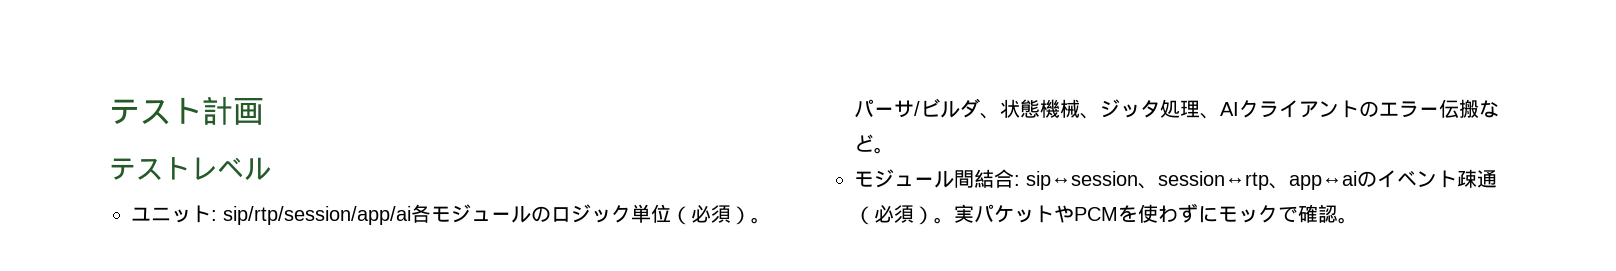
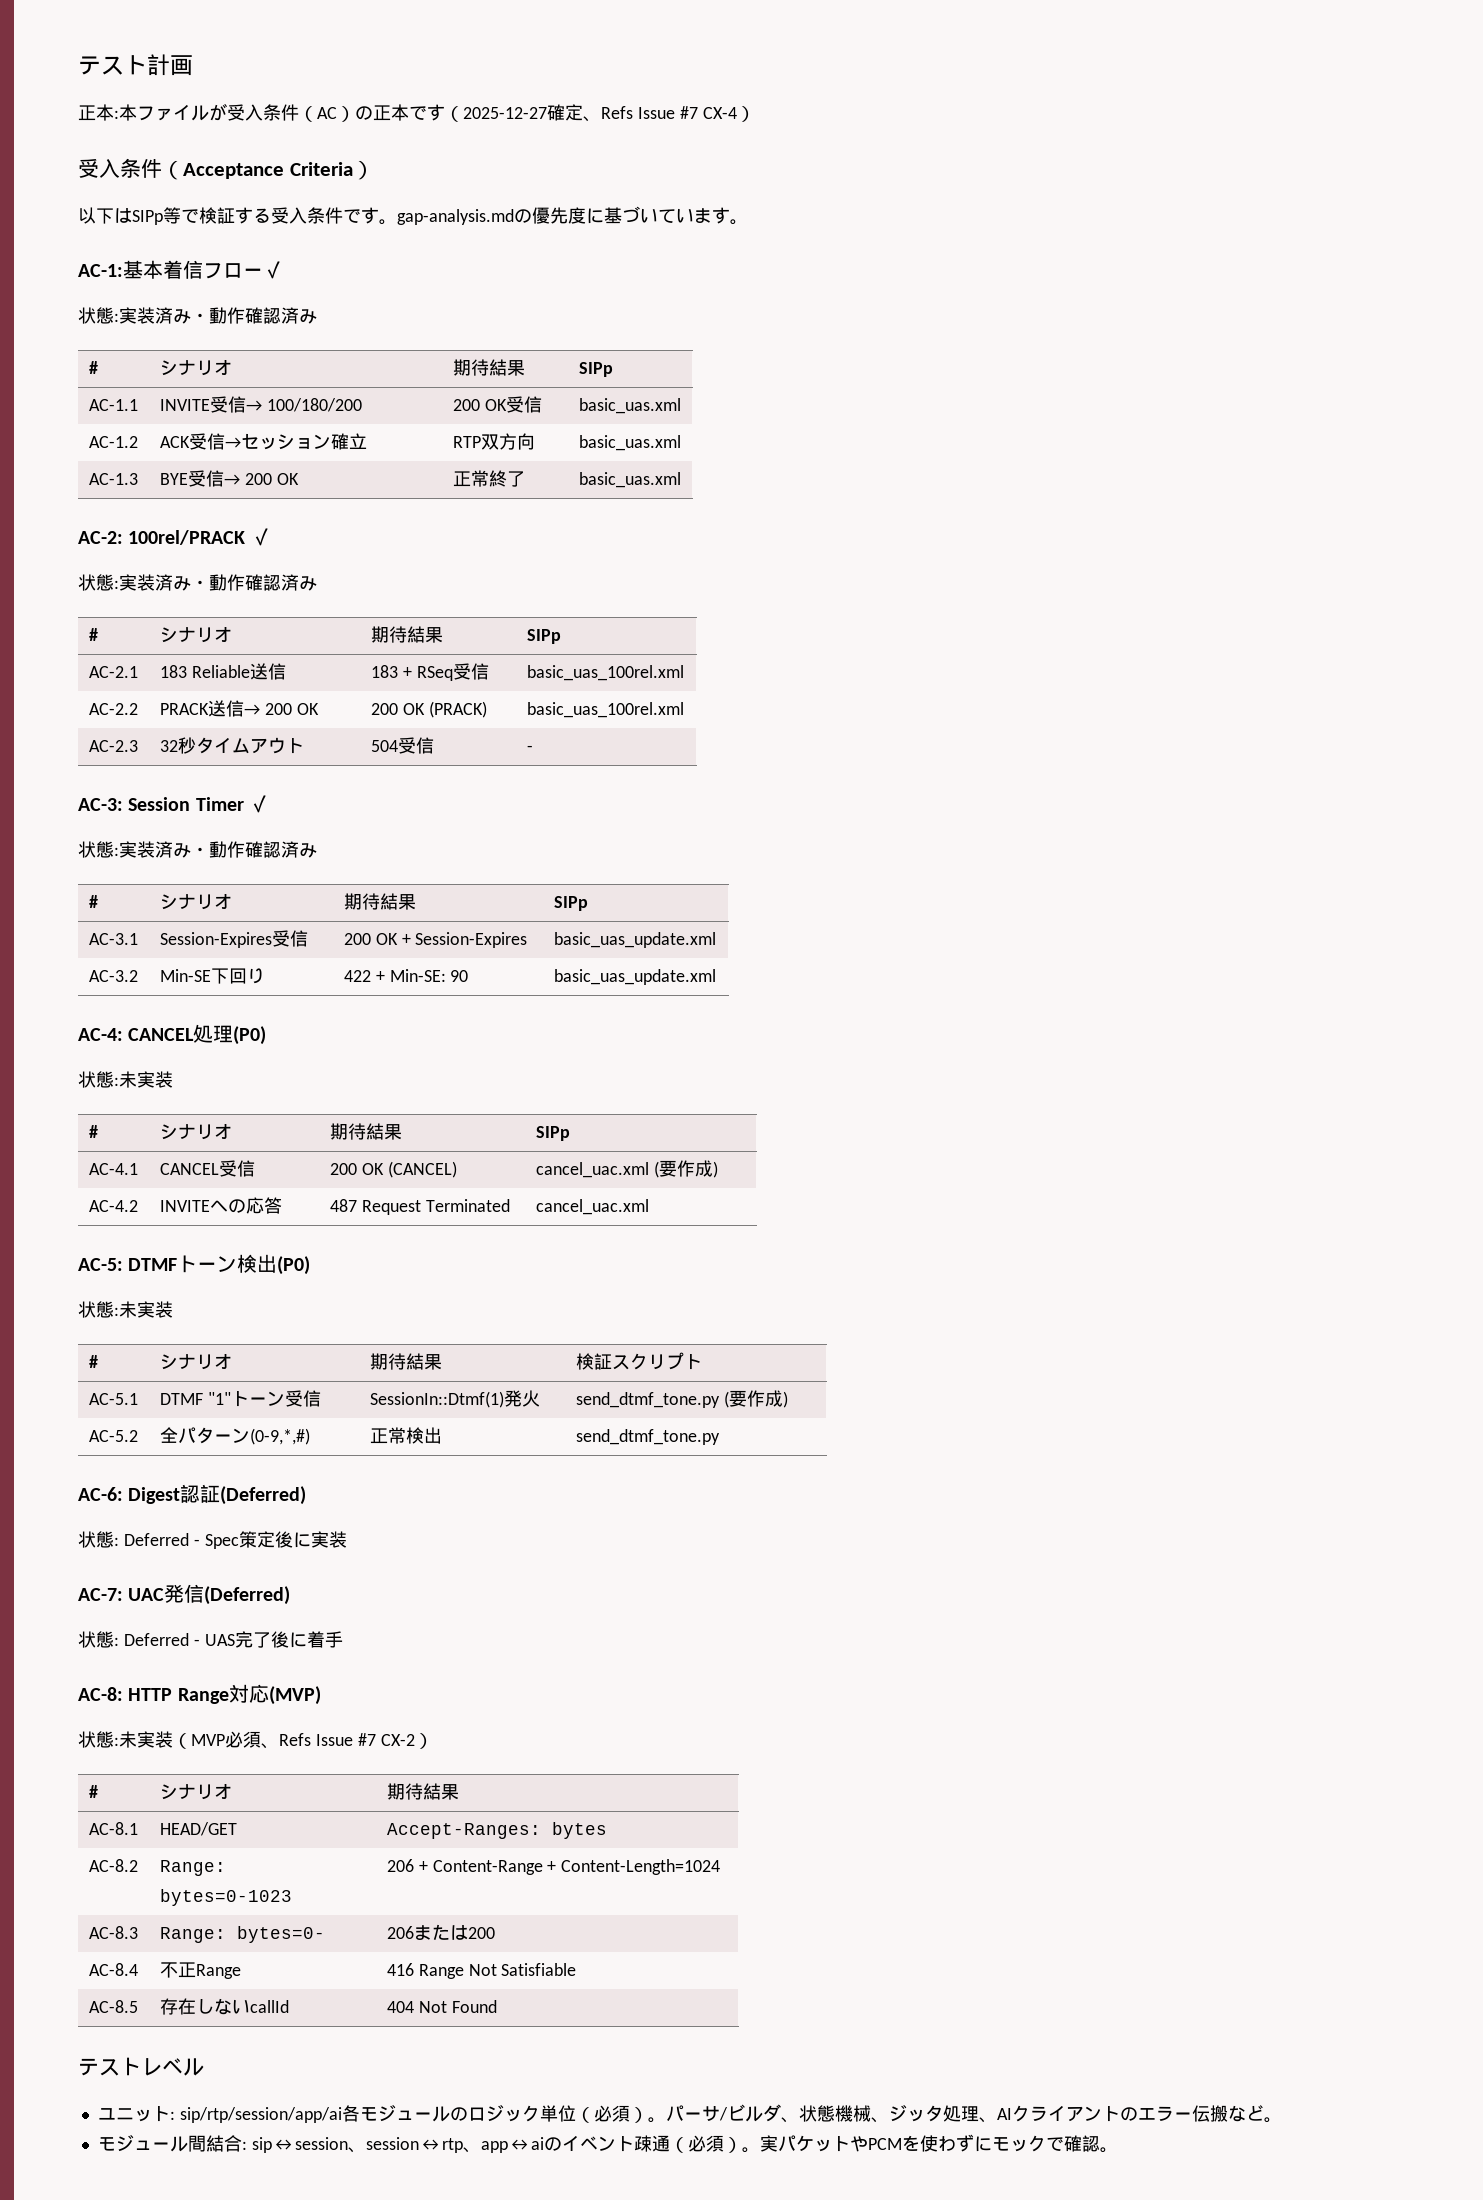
(264, 111) none -> [78,103,755,122] [78,158,374,180] [78,206,748,225] [78,260,283,279] [78,307,317,324] [88,361,98,374] [159,360,232,376] [452,359,525,376] [578,362,613,377] [88,399,138,411] [159,396,362,413] [452,396,542,413] [578,398,681,414] [88,436,138,448] [159,433,367,450] [452,433,535,450] [578,435,681,451] [88,473,138,485] [159,470,299,487] [452,470,525,487] [578,472,681,488] [78,528,271,546] [78,574,317,591] [88,628,98,641] [159,627,232,643] [370,626,443,643] [526,629,561,644] [88,666,138,678] [159,663,286,680] [370,663,489,681] [526,665,684,681] [88,703,138,715] [159,700,319,717] [370,701,487,718] [526,702,684,718] [88,740,138,752] [159,737,304,754] [370,737,434,754] [526,745,533,752] [78,795,269,813] [78,841,317,858] [88,895,98,908] [159,894,232,910] [343,893,416,910] [553,896,588,911] [88,933,138,945] [159,930,308,948] [343,932,528,948] [553,932,716,948] [88,970,138,982] [159,968,265,984] [343,969,469,982] [553,969,716,985] [78,1024,267,1045] [78,1071,173,1088] [88,1125,98,1138] [159,1124,232,1140] [329,1123,402,1140] [535,1126,570,1141] [88,1163,138,1175] [159,1160,255,1177] [329,1161,457,1178] [535,1160,718,1178] [88,1200,138,1212] [159,1197,282,1214] [329,1199,510,1215] [535,1199,649,1215] [78,1254,311,1275] [78,1301,173,1318] [88,1355,98,1368] [159,1354,232,1370] [369,1353,442,1370] [575,1352,702,1370] [88,1393,138,1405] [159,1390,321,1407] [369,1390,540,1408] [575,1390,788,1408] [88,1430,138,1442] [159,1427,310,1445] [369,1427,442,1444] [575,1429,720,1445] [78,1484,307,1505] [78,1531,347,1549] [78,1584,291,1605] [78,1631,343,1648] [78,1684,321,1705] [78,1731,433,1749] [88,1785,98,1798] [159,1784,232,1800] [386,1783,459,1800] [88,1822,138,1835] [159,1822,237,1836] [386,1822,607,1839] [88,1859,138,1872] [159,1860,226,1876] [159,1889,292,1906] [386,1859,721,1875] [88,1926,138,1939] [159,1926,325,1943] [386,1924,495,1940] [88,1963,138,1976] [159,1962,241,1979] [386,1963,577,1979] [88,2000,138,2013] [159,1998,289,2015] [386,2000,497,2013] // 正本:本ファイルが受入条件（AC）の正本です（2025-12-27確定、Refs Issue #7 CX-4） // 受入条件（Acceptance Criteria） // 以下はSIPp等で検証する受入条件です。gap-analysis.mdの優先度に基づいています。 // AC-1:基本着信フロー✓ // 状態:実装済み・動作確認済み // # | シナリオ | 期待結果 | SIPp // AC-1.1 | INVITE受信→ 100/180/200 | 200 OK受信 | basic_uas.xml // AC-1.2 | ACK受信→セッション確立 | RTP双方向 | basic_uas.xml // AC-1.3 | BYE受信→ 200 OK | 正常終了 | basic_uas.xml // AC-2: 100rel/PRACK ✓ // 状態:実装済み・動作確認済み // # | シナリオ | 期待結果 | SIPp // AC-2.1 | 183 Reliable送信 | 183 + RSeq受信 | basic_uas_100rel.xml // AC-2.2 | PRACK送信→ 200 OK | 200 OK (PRACK) | basic_uas_100rel.xml // AC-2.3 | 32秒タイムアウト | 504受信 | - // AC-3: Session Timer ✓ // 状態:実装済み・動作確認済み // # | シナリオ | 期待結果 | SIPp // AC-3.1 | Session-Expires受信 | 200 OK + Session-Expires | basic_uas_update.xml // AC-3.2 | Min-SE下回り | 422 + Min-SE: 90 | basic_uas_update.xml // AC-4: CANCEL処理(P0) // 状態:未実装 // # | シナリオ | 期待結果 | SIPp // AC-4.1 | CANCEL受信 | 200 OK (CANCEL) | cancel_uac.xml (要作成) // AC-4.2 | INVITEへの応答 | 487 Request Terminated | cancel_uac.xml // AC-5: DTMFトーン検出(P0) // 状態:未実装 // # | シナリオ | 期待結果 | 検証スクリプト // AC-5.1 | DTMF "1"トーン受信 | SessionIn::Dtmf(1)発火 | send_dtmf_tone.py (要作成) // AC-5.2 | 全パターン(0-9,*,#) | 正常検出 | send_dtmf_tone.py // AC-6: Digest認証(Deferred) // 状態: Deferred - Spec策定後に実装 // AC-7: UAC発信(Deferred) // 状態: Deferred - UAS完了後に着手 // AC-8: HTTP Range対応(MVP) // 状態:未実装（MVP必須、Refs Issue #7 CX-2） // # | シナリオ | 期待結果 // AC-8.1 | HEAD/GET | Accept-Ranges: bytes // AC-8.2 | Range: bytes=0-1023 | 206 + Content-Range + Content-Length=1024 // AC-8.3 | Range: bytes=0- | 206または200 // AC-8.4 | 不正Range | 416 Range Not Satisfiable // AC-8.5 | 存在しないcallId | 404 Not Found

